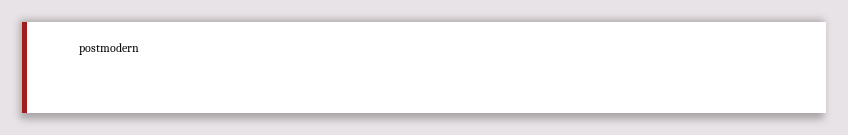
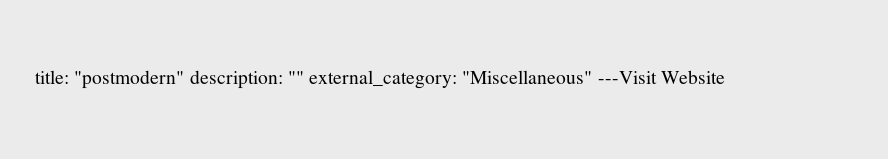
[79,43,139,55] postmodern -> [35,70,725,89] title: "postmodern" description: "" external_category: "Miscellaneous" ---Visit Website

